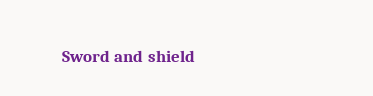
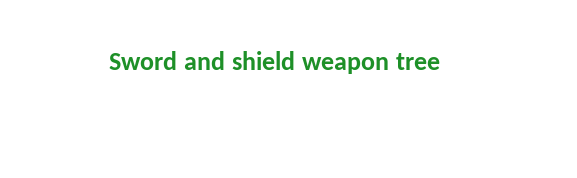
(195, 56) none -> [302,53,441,74] weapon tree

